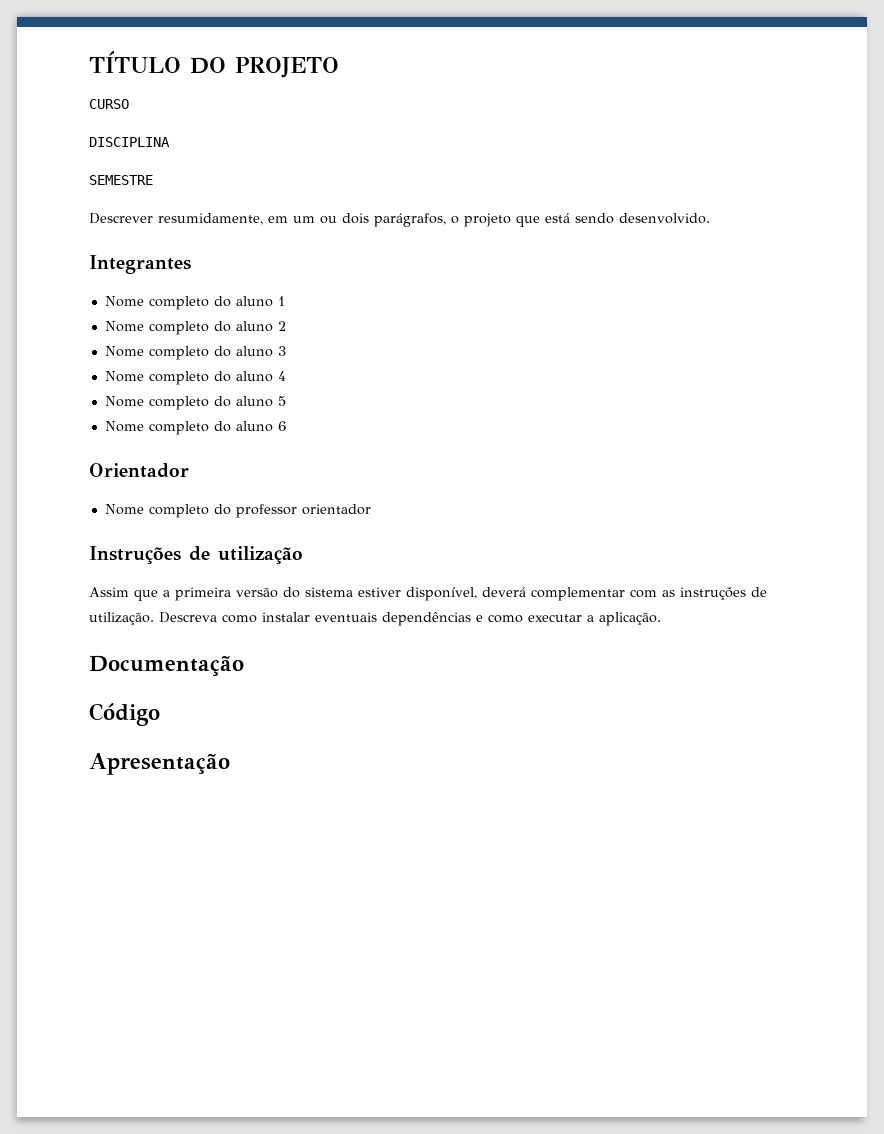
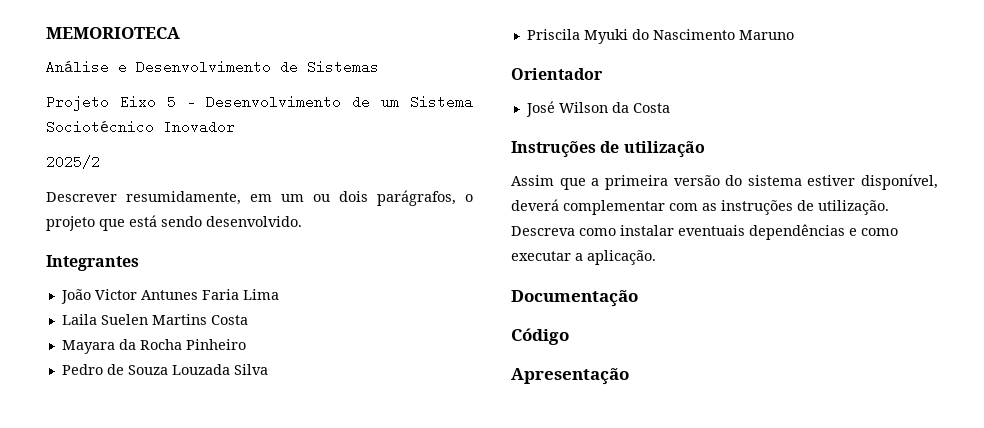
[89,51,339,78] [89,99,129,109] [89,137,170,147] [89,175,153,185] TÍTULO DO PROJETO // CURSO // DISCIPLINA // SEMESTRE -> [46,27,180,39] [46,60,379,74] [46,95,473,111] [46,120,235,134] [46,155,100,169] MEMORIOTECA // Análise e Desenvolvimento de Sistemas // Projeto Eixo 5 - Desenvolvimento de um Sistema Sociotécnico Inovador // 2025/2
[104,296,285,310] [104,321,286,335] [104,346,286,360] [104,371,286,385] [104,396,286,410] [104,421,286,435] [89,463,189,478] [104,504,371,518] Nome completo do aluno 1 // Nome completo do aluno 2 // Nome completo do aluno 3 // Nome completo do aluno 4 // Nome completo do aluno 5 // Nome completo do aluno 6 // Orientador // Nome completo do professor orientador -> [60,289,279,304] [61,314,248,325] [61,339,246,354] [61,364,268,375] [526,29,794,44] [511,68,603,80] [525,101,670,117] João Victor Antunes Faria Lima // Laila Suelen Martins Costa // Mayara da Rocha Pinheiro // Pedro de Souza Louzada Silva // Priscila Myuki do Nascimento Maruno // Orientador // José Wilson da Costa

